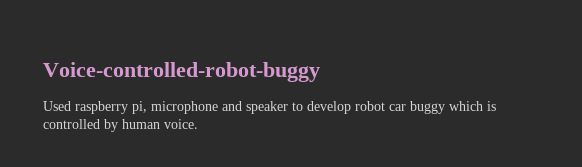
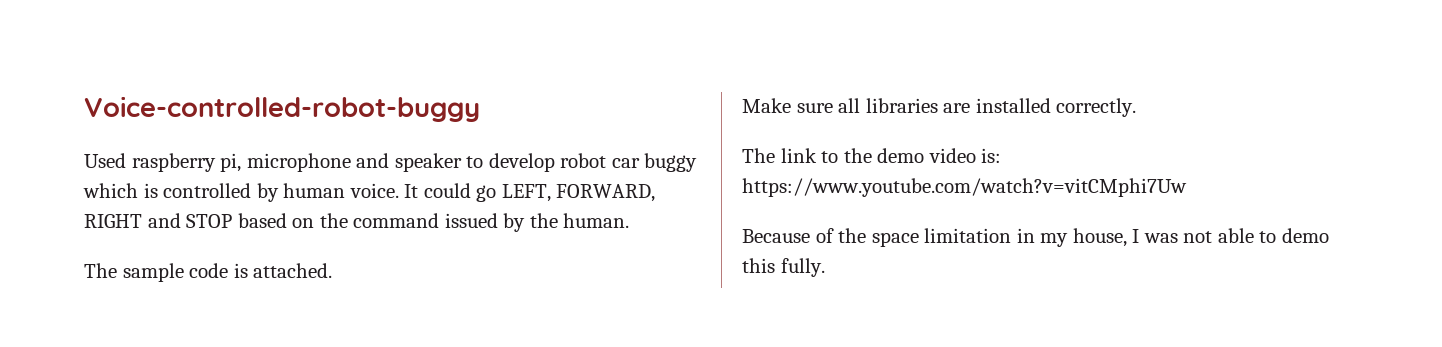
(198, 124) none -> [404,183,656,202] [84,213,630,232] [84,263,333,282] [742,98,1137,117] [742,148,1002,163] [742,178,1187,197] [742,228,1329,247] [742,258,825,277] It could go LEFT, FORWARD, RIGHT and STOP based on the command issued by the human. // The sample code is attached. // Make sure all libraries are installed correctly. // The link to the demo video is: https://www.youtube.com/watch?v=vitCMphi7Uw // Because of the space limitation in my house, I was not able to demo this fully.

